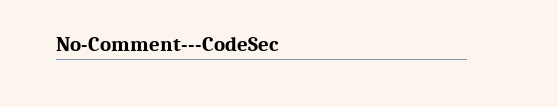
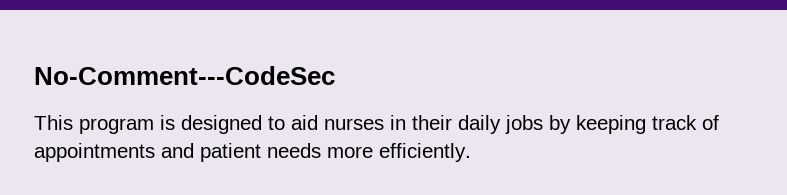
(279, 43) none -> [34,115,719,134] [34,143,471,162] // This program is designed to aid nurses in their daily jobs by keeping track of appointments and patient needs more efficiently.

